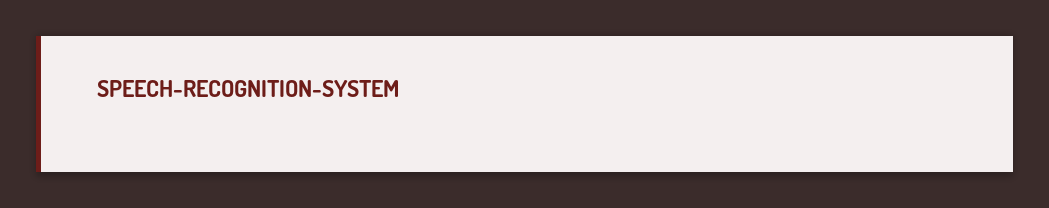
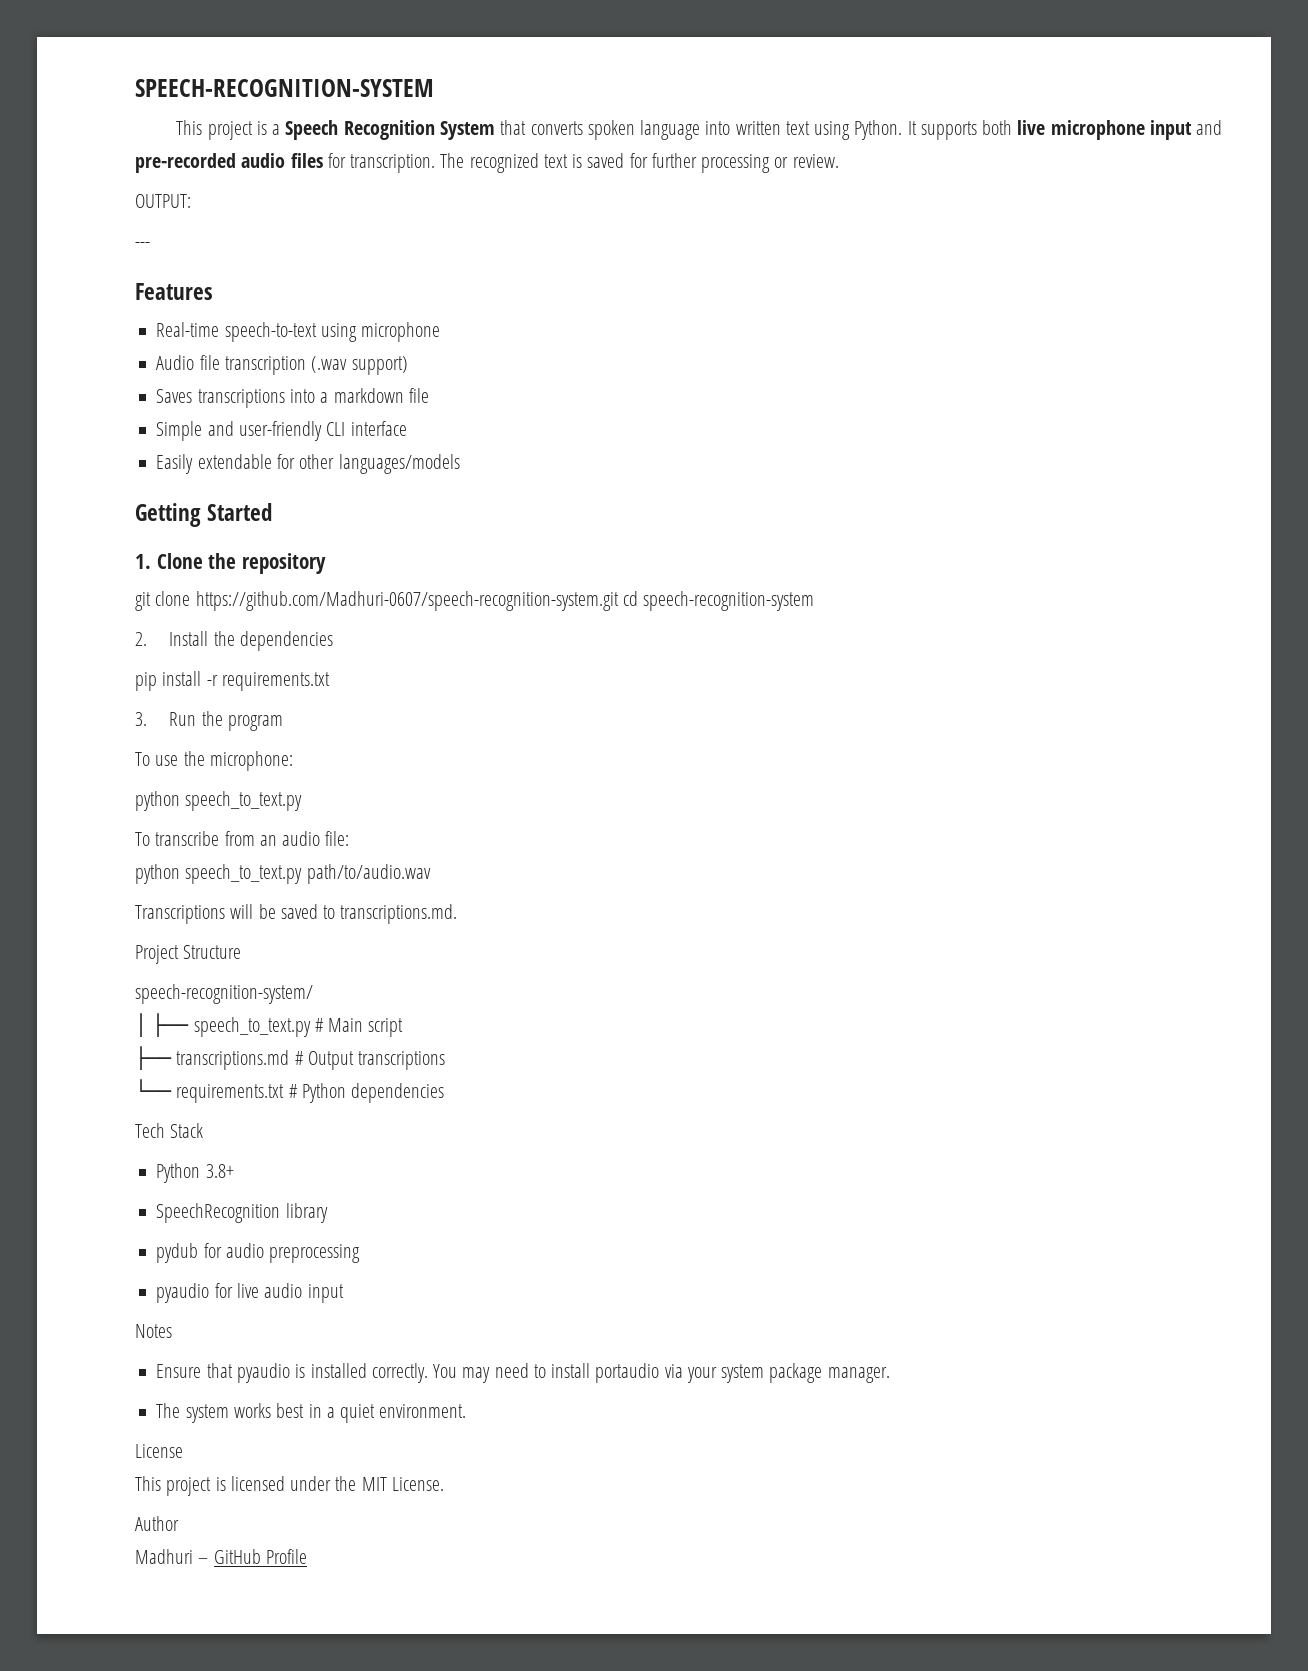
(399, 88) none -> [176,120,1223,140] [135,153,839,173] [135,194,191,208] [135,242,150,248] [135,283,213,300] [156,322,441,342] [156,355,408,375] [156,388,429,408] [156,421,407,441] [156,454,460,474] [135,503,273,527] [135,553,327,574] [135,591,815,611] [135,631,333,651] [135,671,330,691] [135,711,283,731] [135,751,293,771] [135,791,303,811] [135,831,350,846] [135,864,431,884] [135,904,458,924] [135,945,242,964] [135,984,313,1004] [135,1013,404,1037] [135,1046,446,1070] [135,1079,445,1103] [135,1123,204,1138] [156,1163,234,1183] [156,1203,328,1223] [156,1243,361,1263] [156,1283,344,1303] [135,1324,172,1338] [156,1363,890,1383] [156,1403,467,1423] [135,1444,183,1458] [135,1476,444,1496] [135,1516,179,1531] [135,1549,307,1564] // This project is a Speech Recognition System that converts spoken language into written text using Python. It supports both live microphone input and pre-recorded audio files for transcription. The recognized text is saved for further processing or review. // OUTPUT: // --- // Features // Real-time speech-to-text using microphone // Audio file transcription (.wav support) // Saves transcriptions into a markdown file // Simple and user-friendly CLI interface // Easily extendable for other languages/models // Getting Started // 1. Clone the repository // git clone https://github.com/Madhuri-0607/speech-recognition-system.git cd speech-recognition-system // 2. Install the dependencies // pip install -r requirements.txt // 3. Run the program // To use the microphone: // python speech_to_text.py // To transcribe from an audio file: // python speech_to_text.py path/to/audio.wav // Transcriptions will be saved to transcriptions.md. // Project Structure // speech-recognition-system/ // │ ├── speech_to_text.py # Main script // ├── transcriptions.md # Output transcriptions // └── requirements.txt # Python dependencies // Tech Stack // Python 3.8+ // SpeechRecognition library // pydub for audio preprocessing // pyaudio for live audio input // Notes // Ensure that pyaudio is installed correctly. You may need to install portaudio via your system package manager. // The system works best in a quiet environment. // License // This project is licensed under the MIT License. // Author // Madhuri – GitHub Profile

